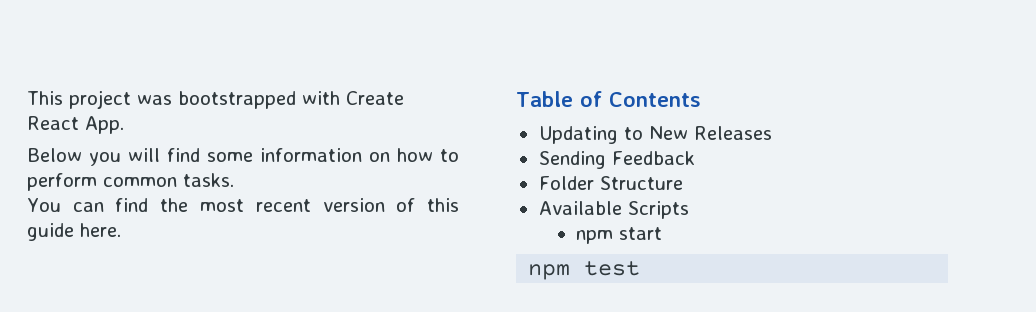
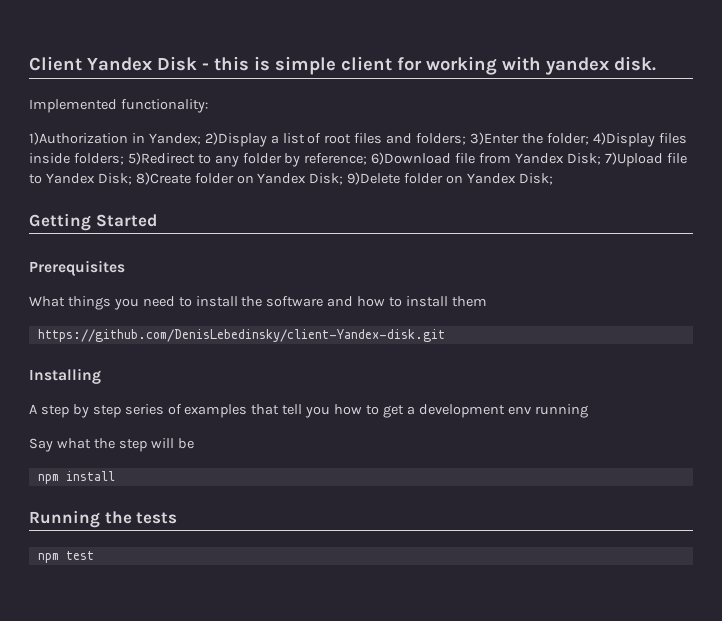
[27,90,404,109] [27,116,124,134] [27,148,459,166] [27,173,234,191] [27,198,459,212] [27,223,121,241] [516,91,701,107] [538,126,772,144] [538,151,695,169] [538,176,683,190] [538,201,689,219] [576,227,663,244] This project was bootstrapped with Create React App. // Below you will find some information on how to perform common tasks. // You can find the most recent version of this guide here. // Table of Contents // Updating to New Releases // Sending Feedback // Folder Structure // Available Scripts // npm start -> [29,56,656,75] [29,99,208,113] [29,132,687,147] [29,152,687,167] [29,172,553,185] [29,213,157,231] [29,260,125,276] [29,296,487,310] [37,329,445,342] [29,368,101,384] [29,404,588,418] [29,438,194,452] [37,471,115,484] [29,510,178,528] Client Yandex Disk - this is simple client for working with yandex disk. // Implemented functionality: // 1)Authorization in Yandex; 2)Display a list of root files and folders; 3)Enter the folder; 4)Display files inside folders; 5)Redirect to any folder by reference; 6)Download file from Yandex Disk; 7)Upload file to Yandex Disk; 8)Create folder on Yandex Disk; 9)Delete folder on Yandex Disk; // Getting Started // Prerequisites // What things you need to install the software and how to install them // https://github.com/DenisLebedinsky/client-Yandex-disk.git // Installing // A step by step series of examples that tell you how to get a development env running // Say what the step will be // npm install // Running the tests

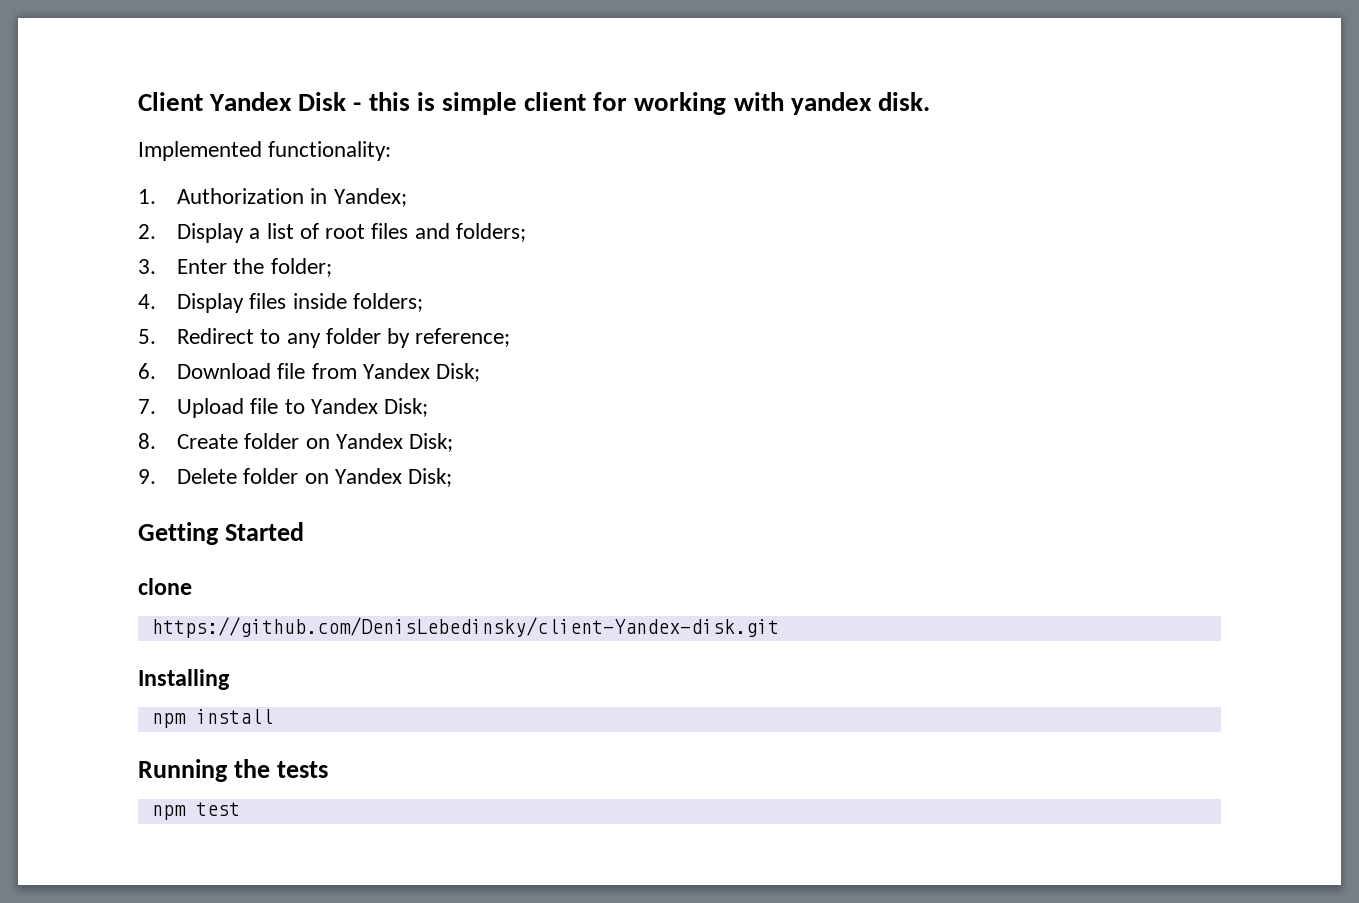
[29,132,128,145] 1)Authorization -> [138,188,305,204] 1. Authorization
[204,132,267,147] 2)Display -> [138,223,245,243] // 2. Display
[470,132,520,145] 3)Enter -> [138,259,228,274] // 3. Enter
[592,132,655,147] 4)Display -> [138,293,245,313] // 4. Display
[127,152,195,165] 5)Redirect -> [138,328,255,344] // 5. Redirect
[371,152,452,165] 6)Download -> [138,363,272,379] // 6. Download
[604,152,663,167] 7)Upload -> [138,398,245,418] // 7. Upload
[135,172,401,185] 8)Create folder on Yandex Disk; 9)Delete -> [138,433,454,452] [138,468,238,484] // 8. Create folder on Yandex Disk; // 9. Delete
[29,260,125,276] [29,296,487,310] [37,329,445,342] [29,368,101,384] [29,404,588,418] [29,438,194,452] Prerequisites // What things you need to install the software and how to install them // https://github.com/DenisLebedinsky/client-Yandex-disk.git // Installing // A step by step series of examples that tell you how to get a development env running // Say what the step will be -> [138,578,192,595] [151,617,779,638] [138,669,230,690] clone // https://github.com/DenisLebedinsky/client-Yandex-disk.git // Installing

